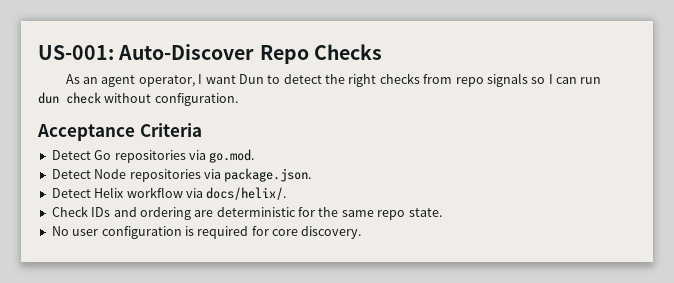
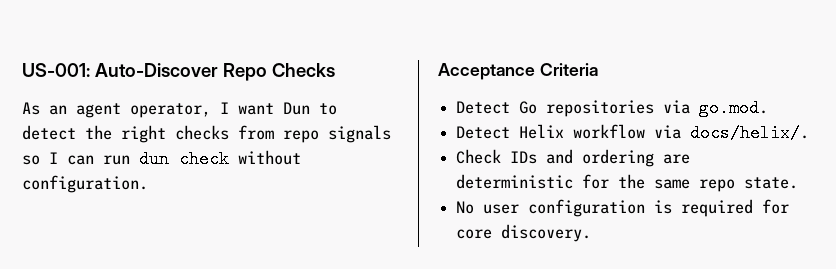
[51,168,312,182] // Detect Node repositories via package.json. -> (769, 108) none

